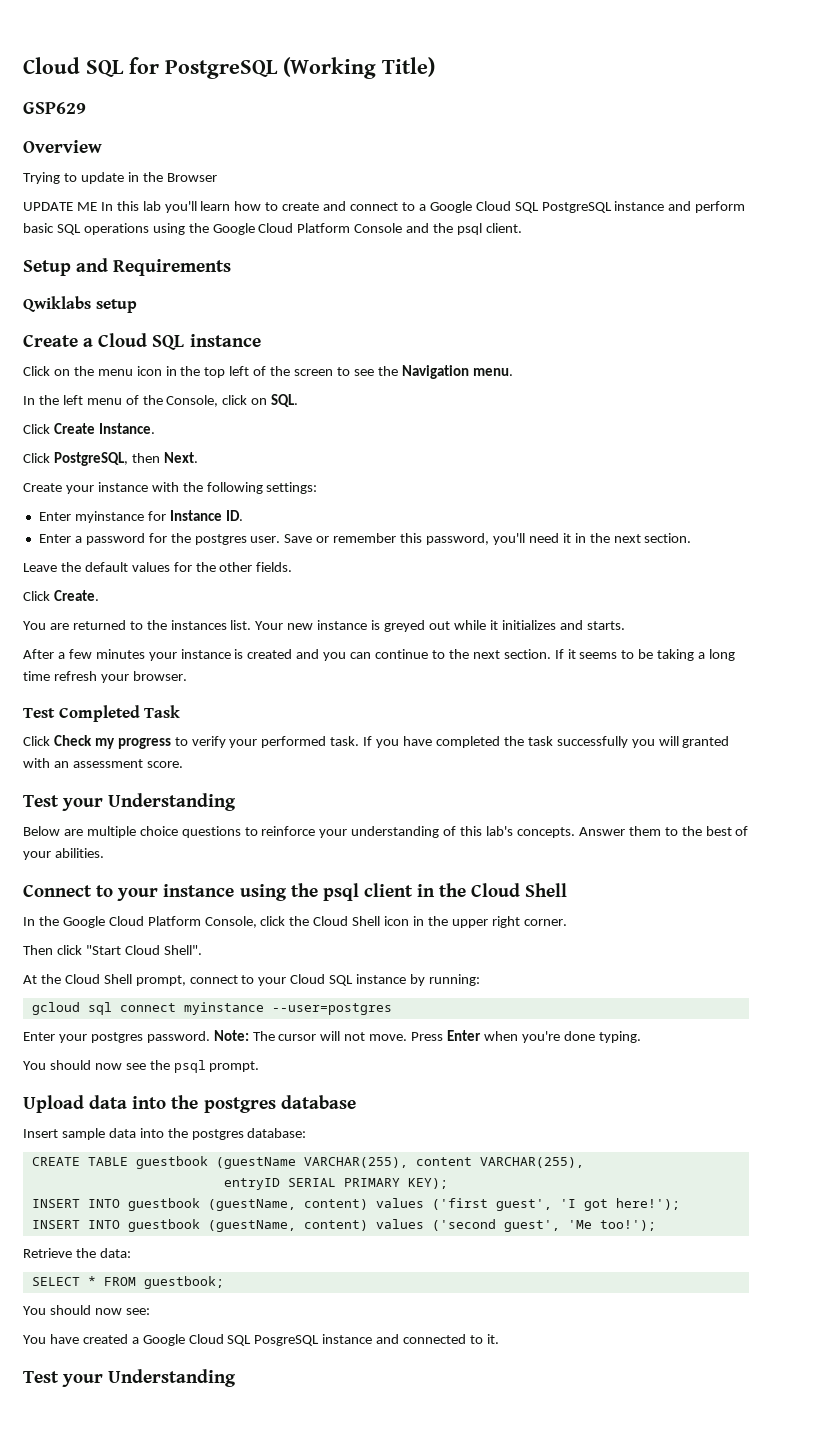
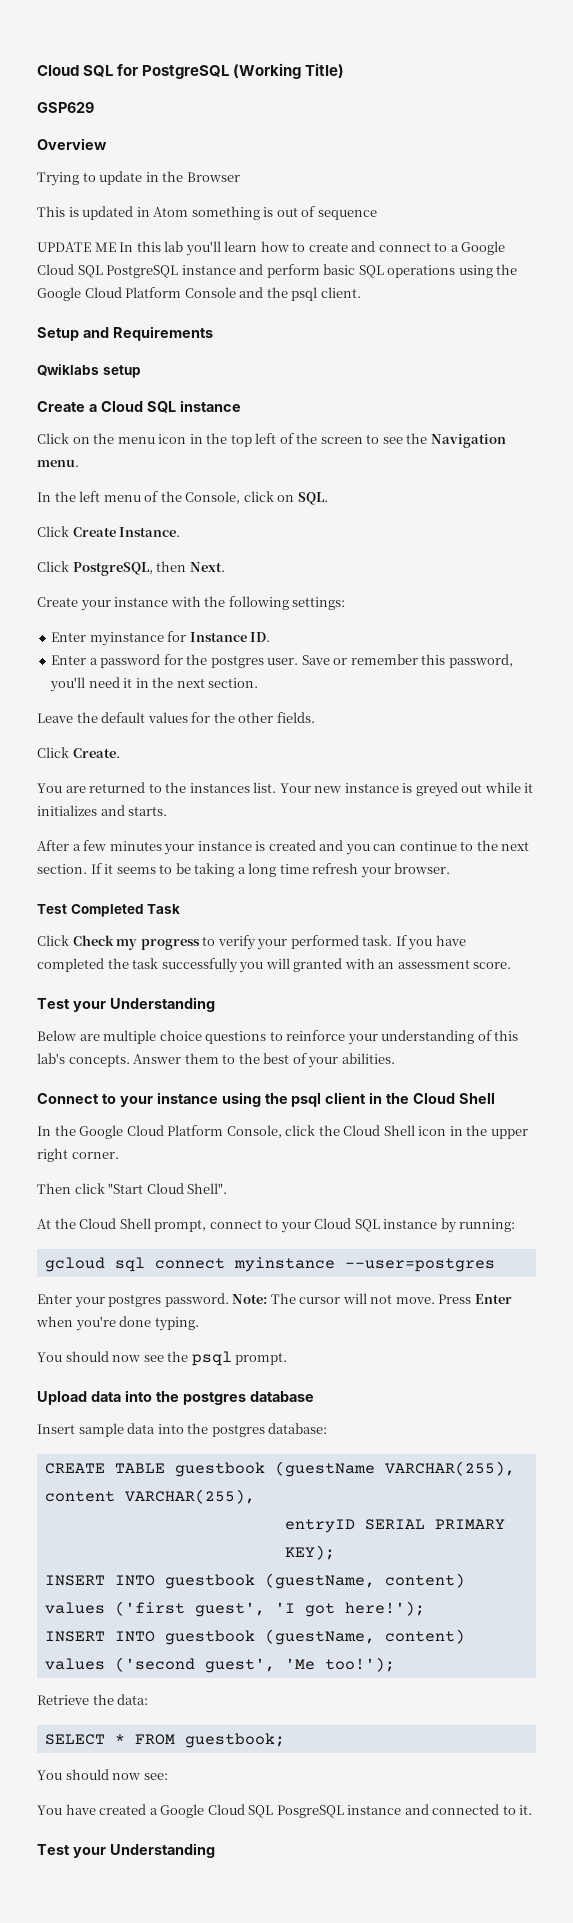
(217, 177) none -> [37,206,377,220] // This is updated in Atom something is out of sequence

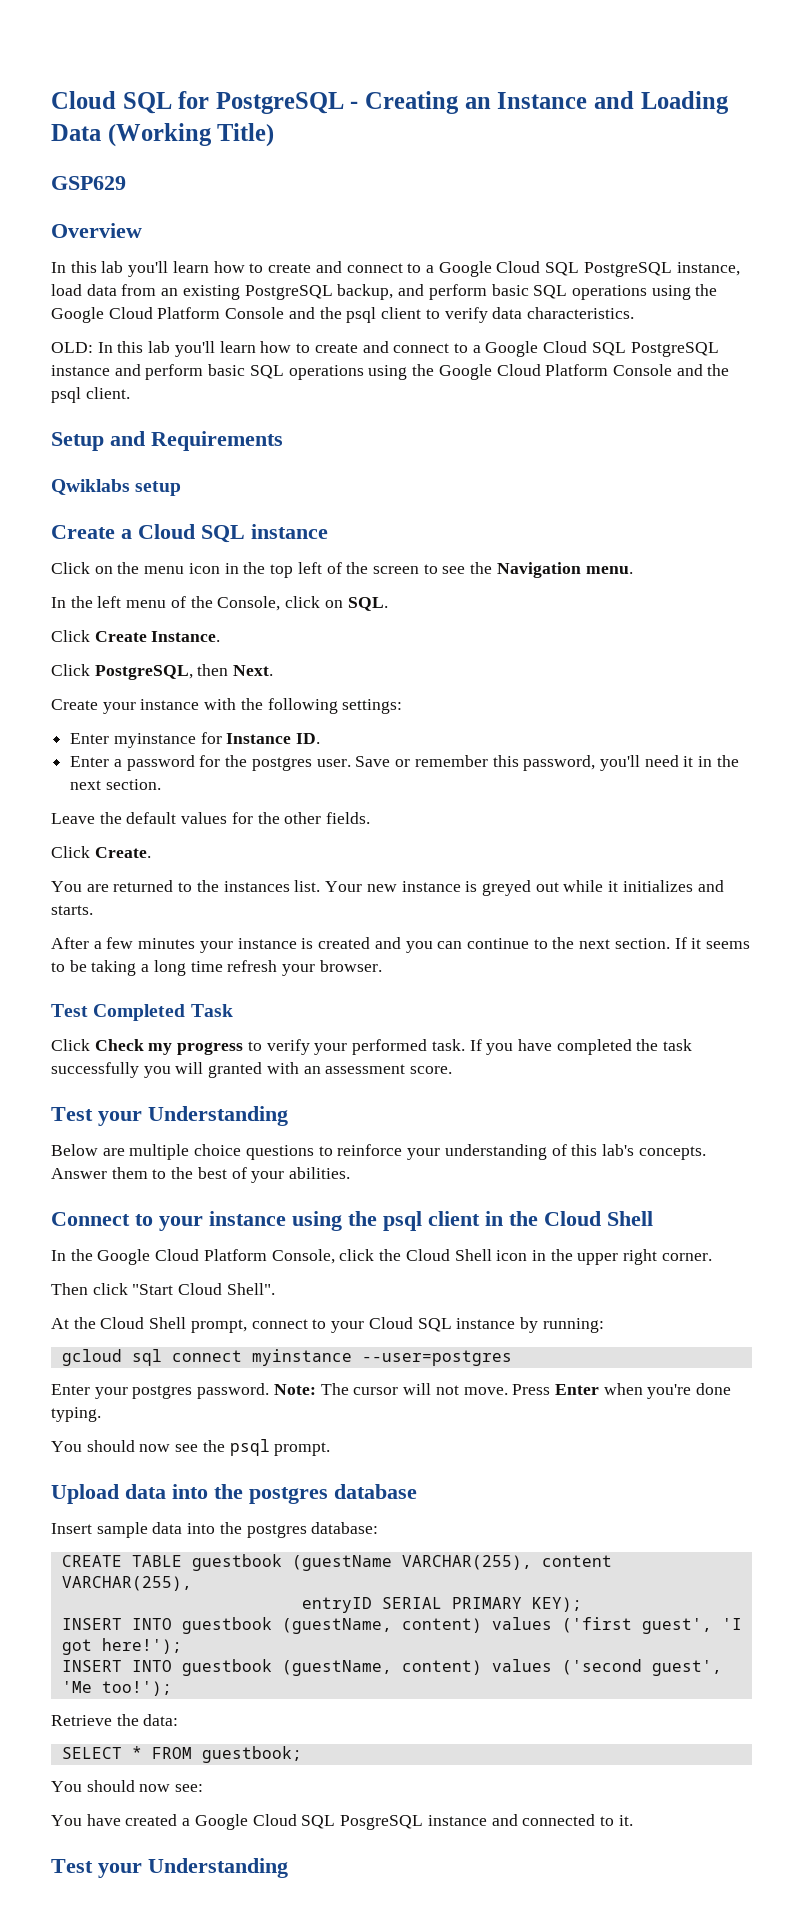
[233,63,345,79] [37,102,94,113] [37,138,107,150] [37,171,240,186] [37,206,377,220] [37,242,116,252] (Working Title) // GSP629 // Overview // Trying to update in the Browser // This is updated in Atom something is out of sequence // UPDATE ME -> [350,91,729,114] [51,123,275,147] [51,176,126,190] [51,223,142,238] [51,261,740,277] [51,284,718,300] [51,307,634,323] [51,342,93,353] - Creating an Instance and Loading Data (Working Title) // GSP629 // Overview // In this lab you'll learn how to create and connect to a Google Cloud SQL PostgreSQL instance, load data from an existing PostgreSQL backup, and perform basic SQL operations using the Google Cloud Platform Console and the psql client to verify data characteristics. // OLD:

